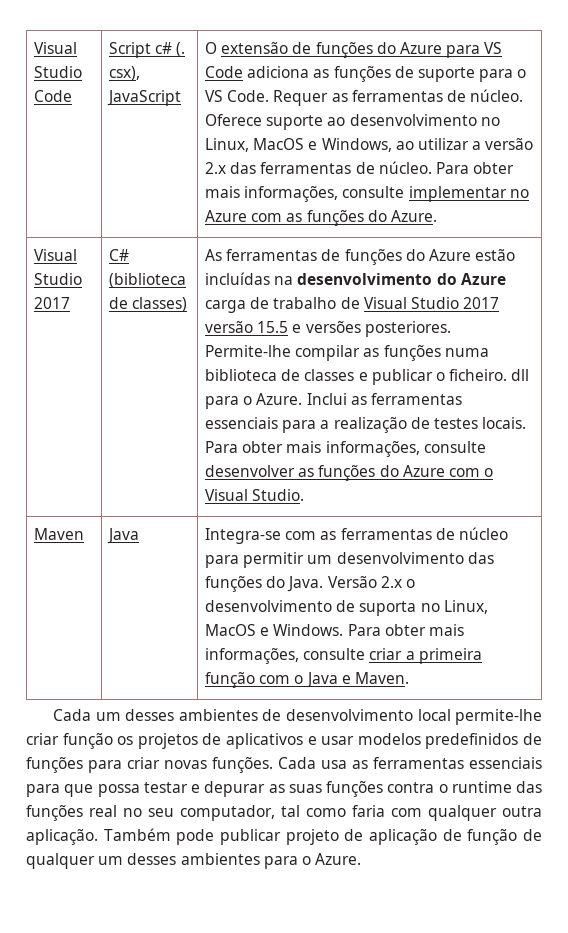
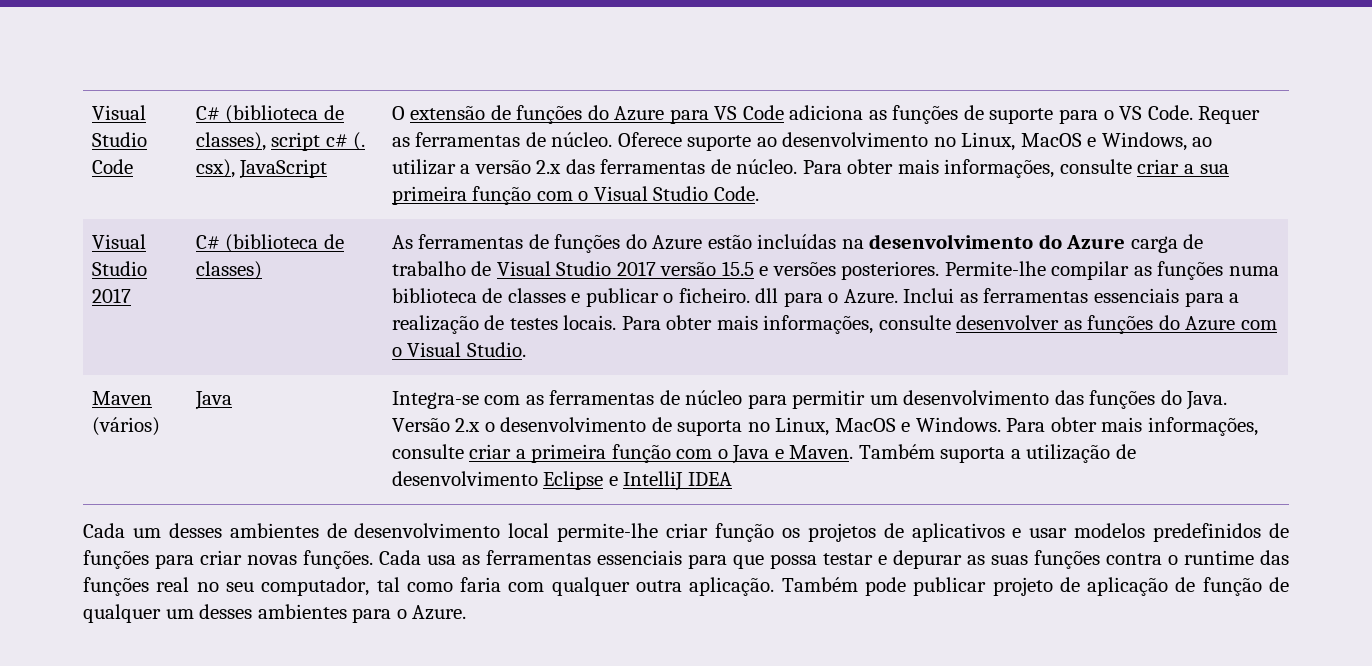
[108,42,151,58] Script -> [195,105,344,124] [195,132,321,151] C# (biblioteca de classes), script
[408,186,529,202] [204,210,437,226] implementar no Azure com as funções do Azure. -> [1137,159,1229,174] [391,186,759,205] criar a sua primeira função com o Visual Studio Code.
(84, 534) none -> [91,417,160,436] (vários)
(409, 678) none -> [858,444,1136,463] [391,471,732,491] Também suporta a utilização de desenvolvimento Eclipse e IntelliJ IDEA

